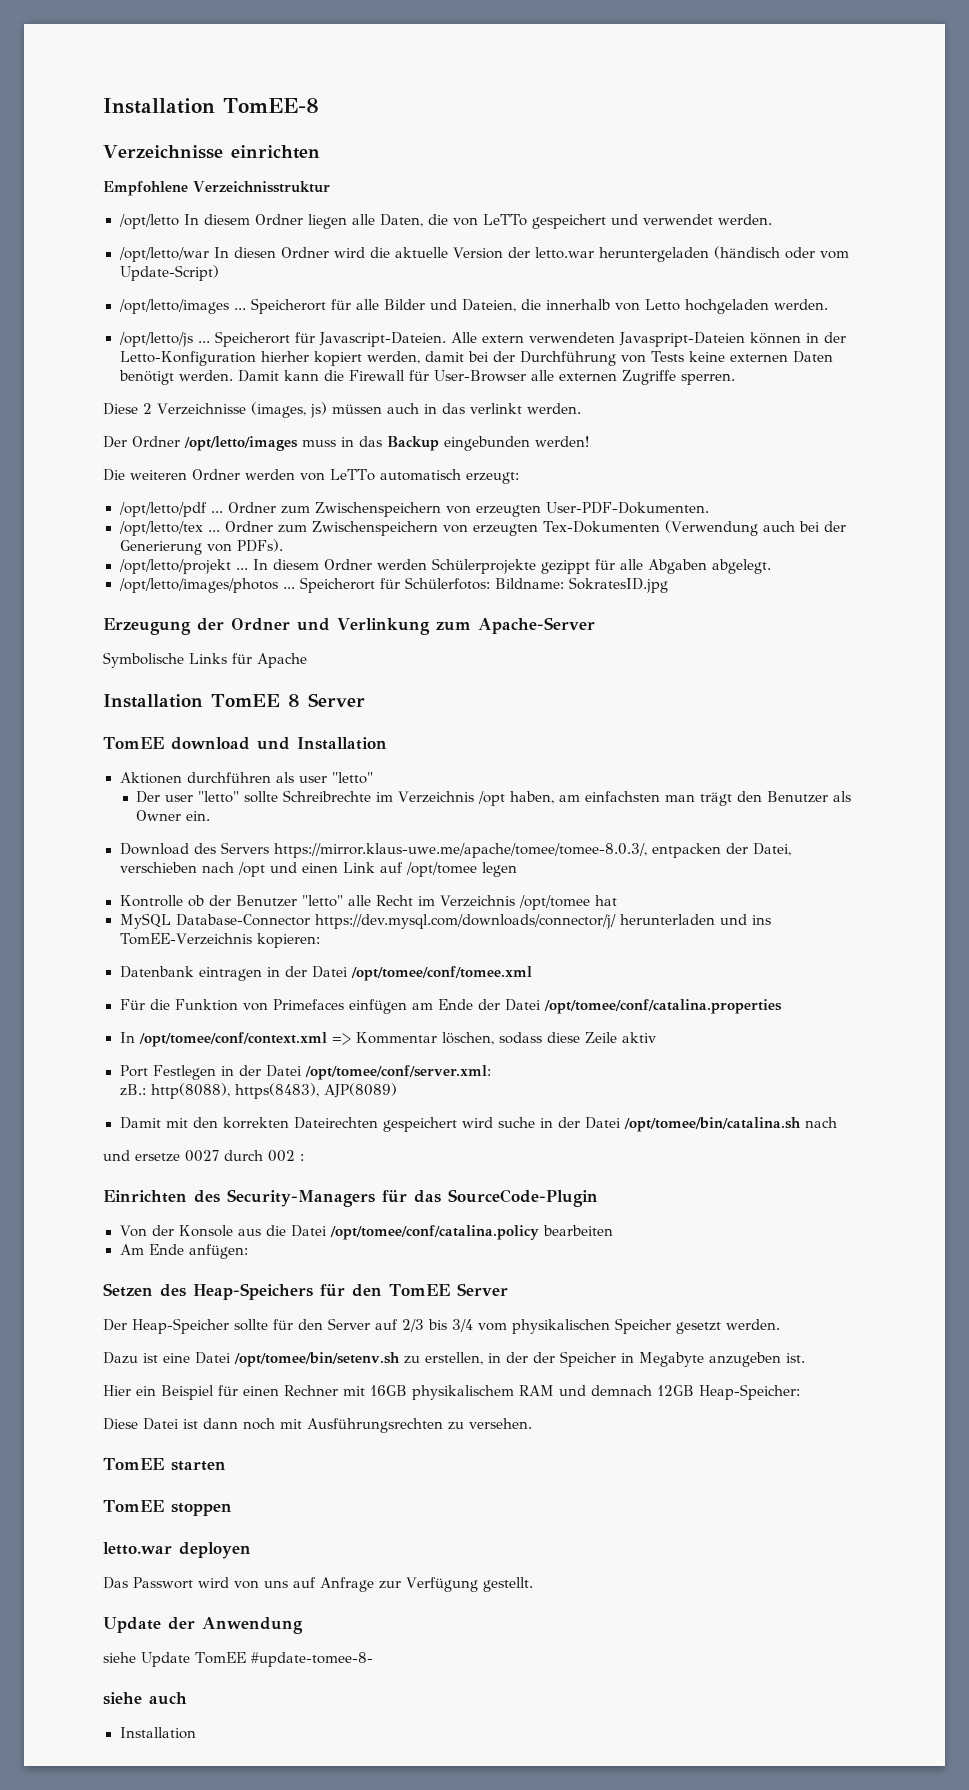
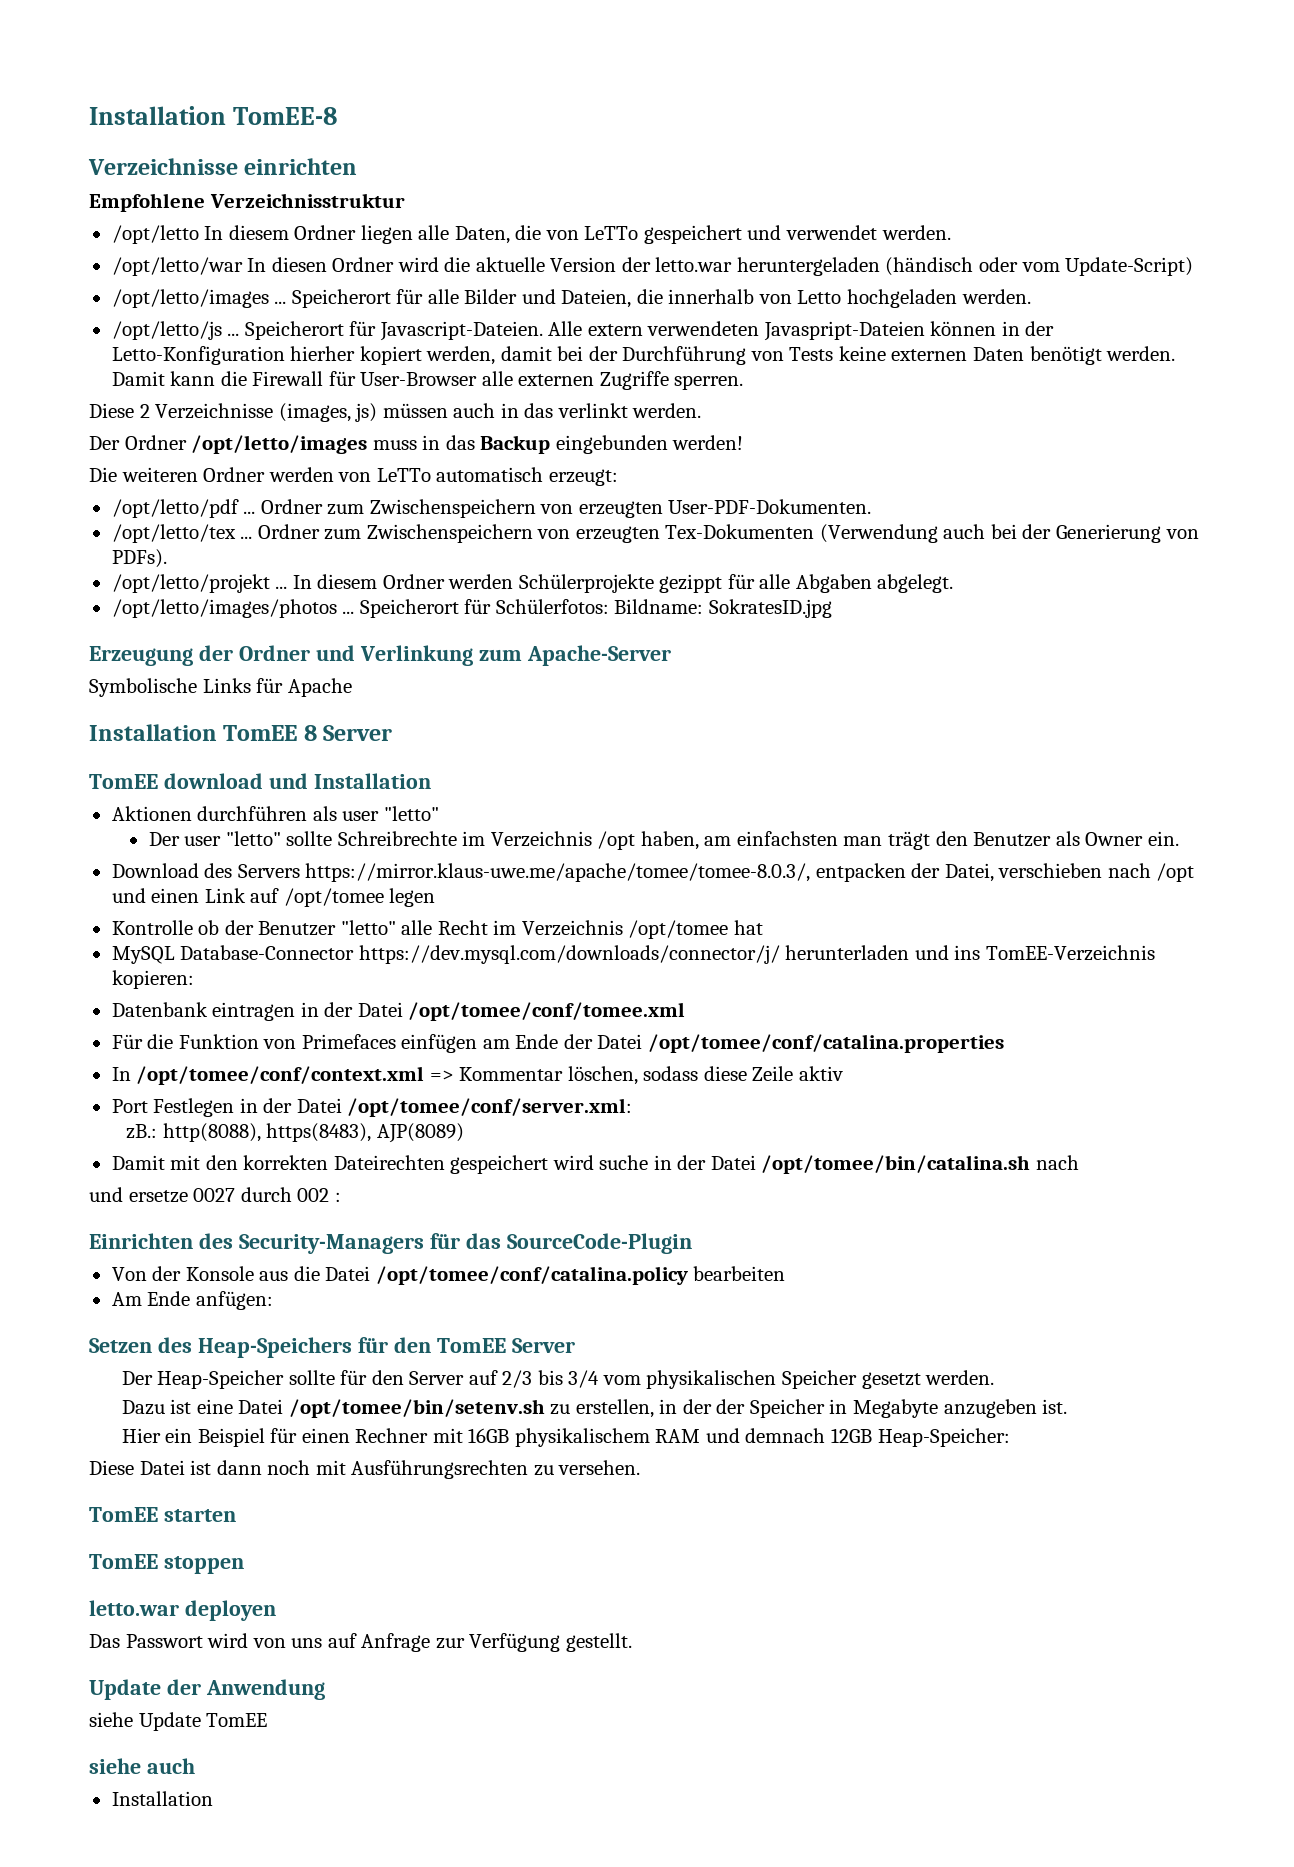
[250,1652,373,1667] #update-tomee-8- -> (268, 1720) none

